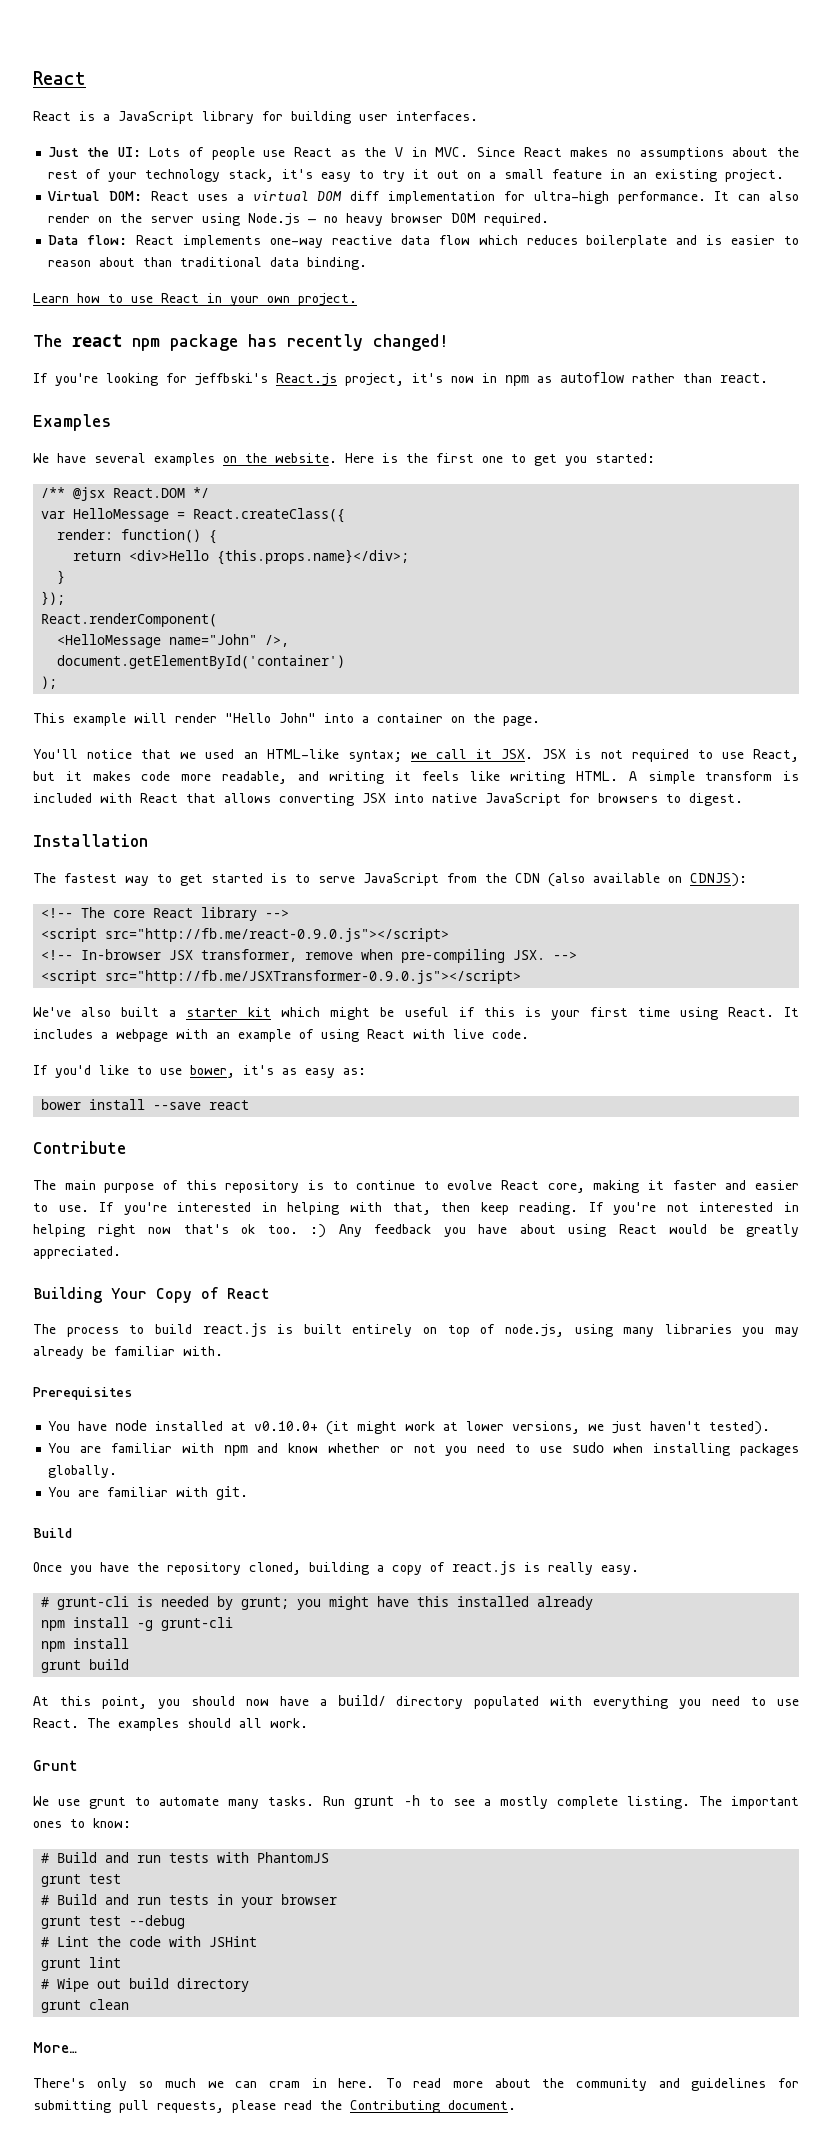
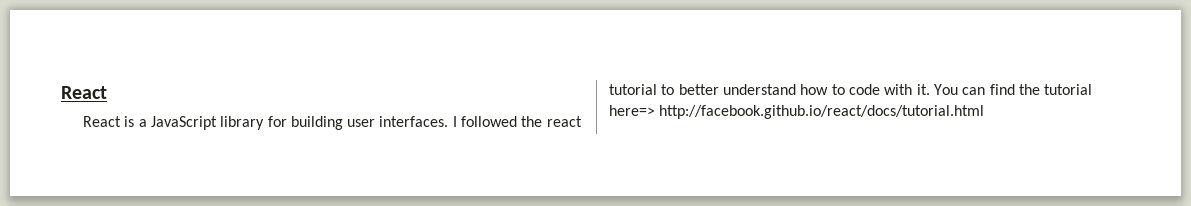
[48,147,800,160] [48,169,785,182] [48,191,799,204] [48,213,550,226] [48,235,799,248] [48,257,368,270] [33,293,357,306] [33,334,449,351] [33,372,768,386] [33,414,111,431] [33,453,655,466] [41,487,210,501] [41,508,346,523] [57,529,218,544] [73,549,410,565] [57,570,66,584] [41,591,66,605] [41,613,218,627] [57,634,290,648] [57,655,346,669] [41,676,58,689] [33,713,540,726] [33,749,799,762] [33,771,799,784] [33,793,743,806] [33,834,148,847] [33,873,747,887] [41,907,290,921] [41,928,450,942] [41,949,578,963] [41,970,522,984] [33,1007,799,1020] [33,1029,529,1042] [33,1065,366,1078] [41,1099,250,1110] [33,1141,126,1154] [33,1180,799,1193] [33,1202,799,1215] [33,1224,799,1238] [33,1246,121,1259] [33,1287,270,1303] [33,1323,799,1337] [33,1346,223,1359] [33,1387,132,1400] [48,1420,771,1435] [48,1442,799,1456] [48,1465,118,1478] [48,1486,249,1500] [33,1528,72,1538] [33,1561,639,1575] [41,1596,594,1610] [41,1617,234,1631] [41,1638,130,1652] [41,1659,130,1673] [33,1695,799,1709] [33,1718,308,1731] [33,1760,78,1771] [33,1795,799,1809] [33,1818,131,1828] [41,1852,330,1863] [41,1874,122,1887] [41,1894,338,1908] [41,1915,186,1929] [41,1936,258,1947] [41,1957,122,1971] [41,1978,250,1992] [41,1999,130,2013] [33,2042,77,2053] [33,2078,799,2091] [33,2100,516,2113] // Just the UI: Lots of people use React as the V in MVC. Since React makes no assumptions about the rest of your technology stack, it's easy to try it out on a small feature in an existing project. // Virtual DOM: React uses a virtual DOM diff implementation for ultra-high performance. It can also render on the server using Node.js — no heavy browser DOM required. // Data flow: React implements one-way reactive data flow which reduces boilerplate and is easier to reason about than traditional data binding. // Learn how to use React in your own project. // The react npm package has recently changed! // If you're looking for jeffbski's React.js project, it's now in npm as autoflow rather than react. // Examples // We have several examples on the website. Here is the first one to get you started: // /** @jsx React.DOM */ // var HelloMessage = React.createClass({ // render: function() { // return <div>Hello {this.props.name}</div>; // } // }); // React.renderComponent( // <HelloMessage name="John" />, // document.getElementById('container') // ); // This example will render "Hello John" into a container on the page. // You'll notice that we used an HTML-like syntax; we call it JSX. JSX is not required to use React, but it makes code more readable, and writing it feels like writing HTML. A simple transform is included with React that allows converting JSX into native JavaScript for browsers to digest. // Installation // The fastest way to get started is to serve JavaScript from the CDN (also available on CDNJS): // <!-- The core React library --> // <script src="http://fb.me/react-0.9.0.js"></script> // <!-- In-browser JSX transformer, remove when pre-compiling JSX. --> // <script src="http://fb.me/JSXTransformer-0.9.0.js"></script> // We've also built a starter kit which might be useful if this is your first time using React. It includes a webpage with an example of using React with live code. // If you'd like to use bower, it's as easy as: // bower install --save react // Contribute // The main purpose of this repository is to continue to evolve React core, making it faster and easier to use. If you're interested in helping with that, then keep reading. If you're not interested in helping right now that's ok too. :) Any feedback you have about using React would be greatly appreciated. // Building Your Copy of React // The process to build react.js is built entirely on top of node.js, using many libraries you may already be familiar with. // Prerequisites // You have node installed at v0.10.0+ (it might work at lower versions, we just haven't tested). // You are familiar with npm and know whether or not you need to use sudo when installing packages globally. // You are familiar with git. // Build // Once you have the repository cloned, building a copy of react.js is really easy. // # grunt-cli is needed by grunt; you might have this installed already // npm install -g grunt-cli // npm install // grunt build // At this point, you should now have a build/ directory populated with everything you need to use React. The examples should all work. // Grunt // We use grunt to automate many tasks. Run grunt -h to see a mostly complete listing. The important ones to know: // # Build and run tests with PhantomJS // grunt test // # Build and run tests in your browser // grunt test --debug // # Lint the code with JSHint // grunt lint // # Wipe out build directory // grunt clean // More… // There's only so much we can cram in here. To read more about the community and guidelines for submitting pull requests, please read the Contributing document. -> [452,116,582,127] [609,84,1093,95] [609,105,985,119] I followed the react tutorial to better understand how to code with it. You can find the tutorial here=> http://facebook.github.io/react/docs/tutorial.html

